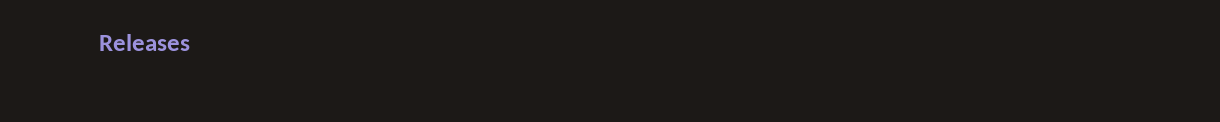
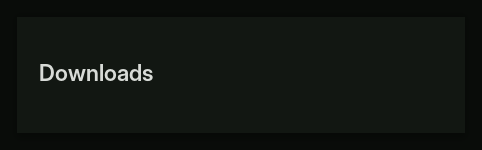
[99,34,190,51] Releases -> [39,64,153,82] Downloads

